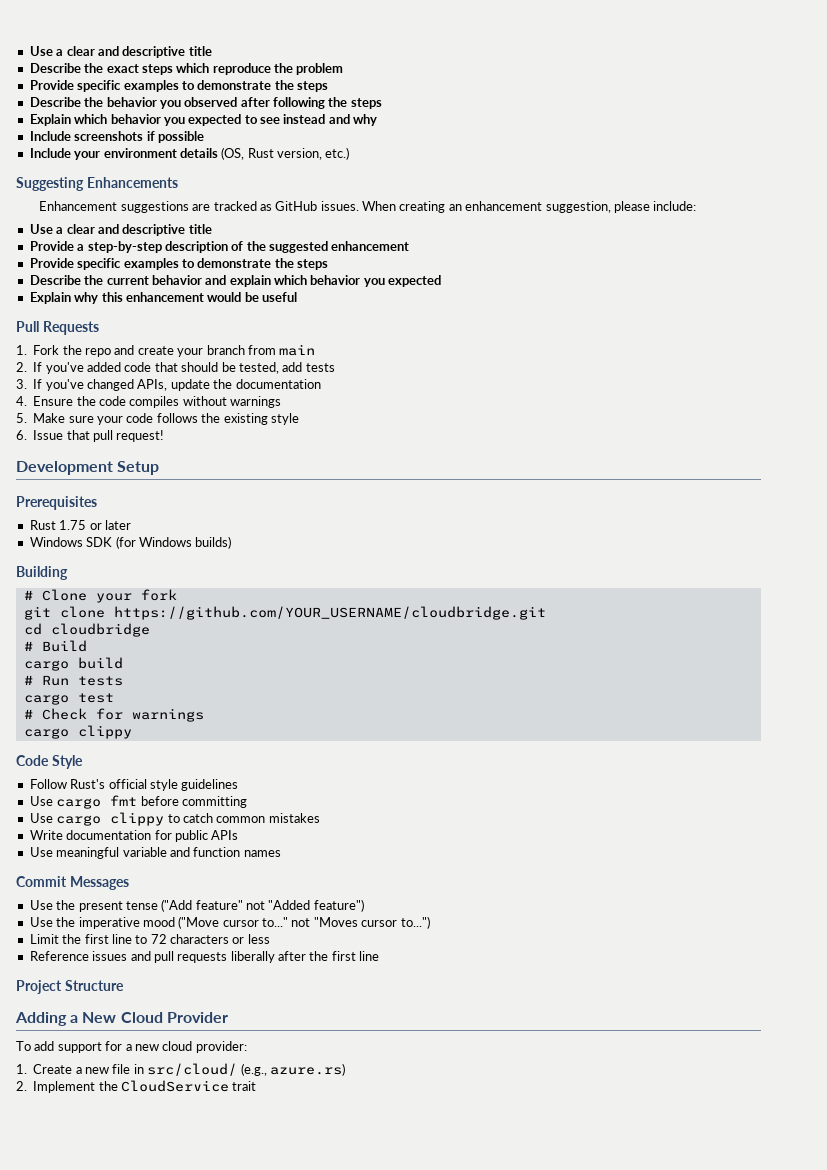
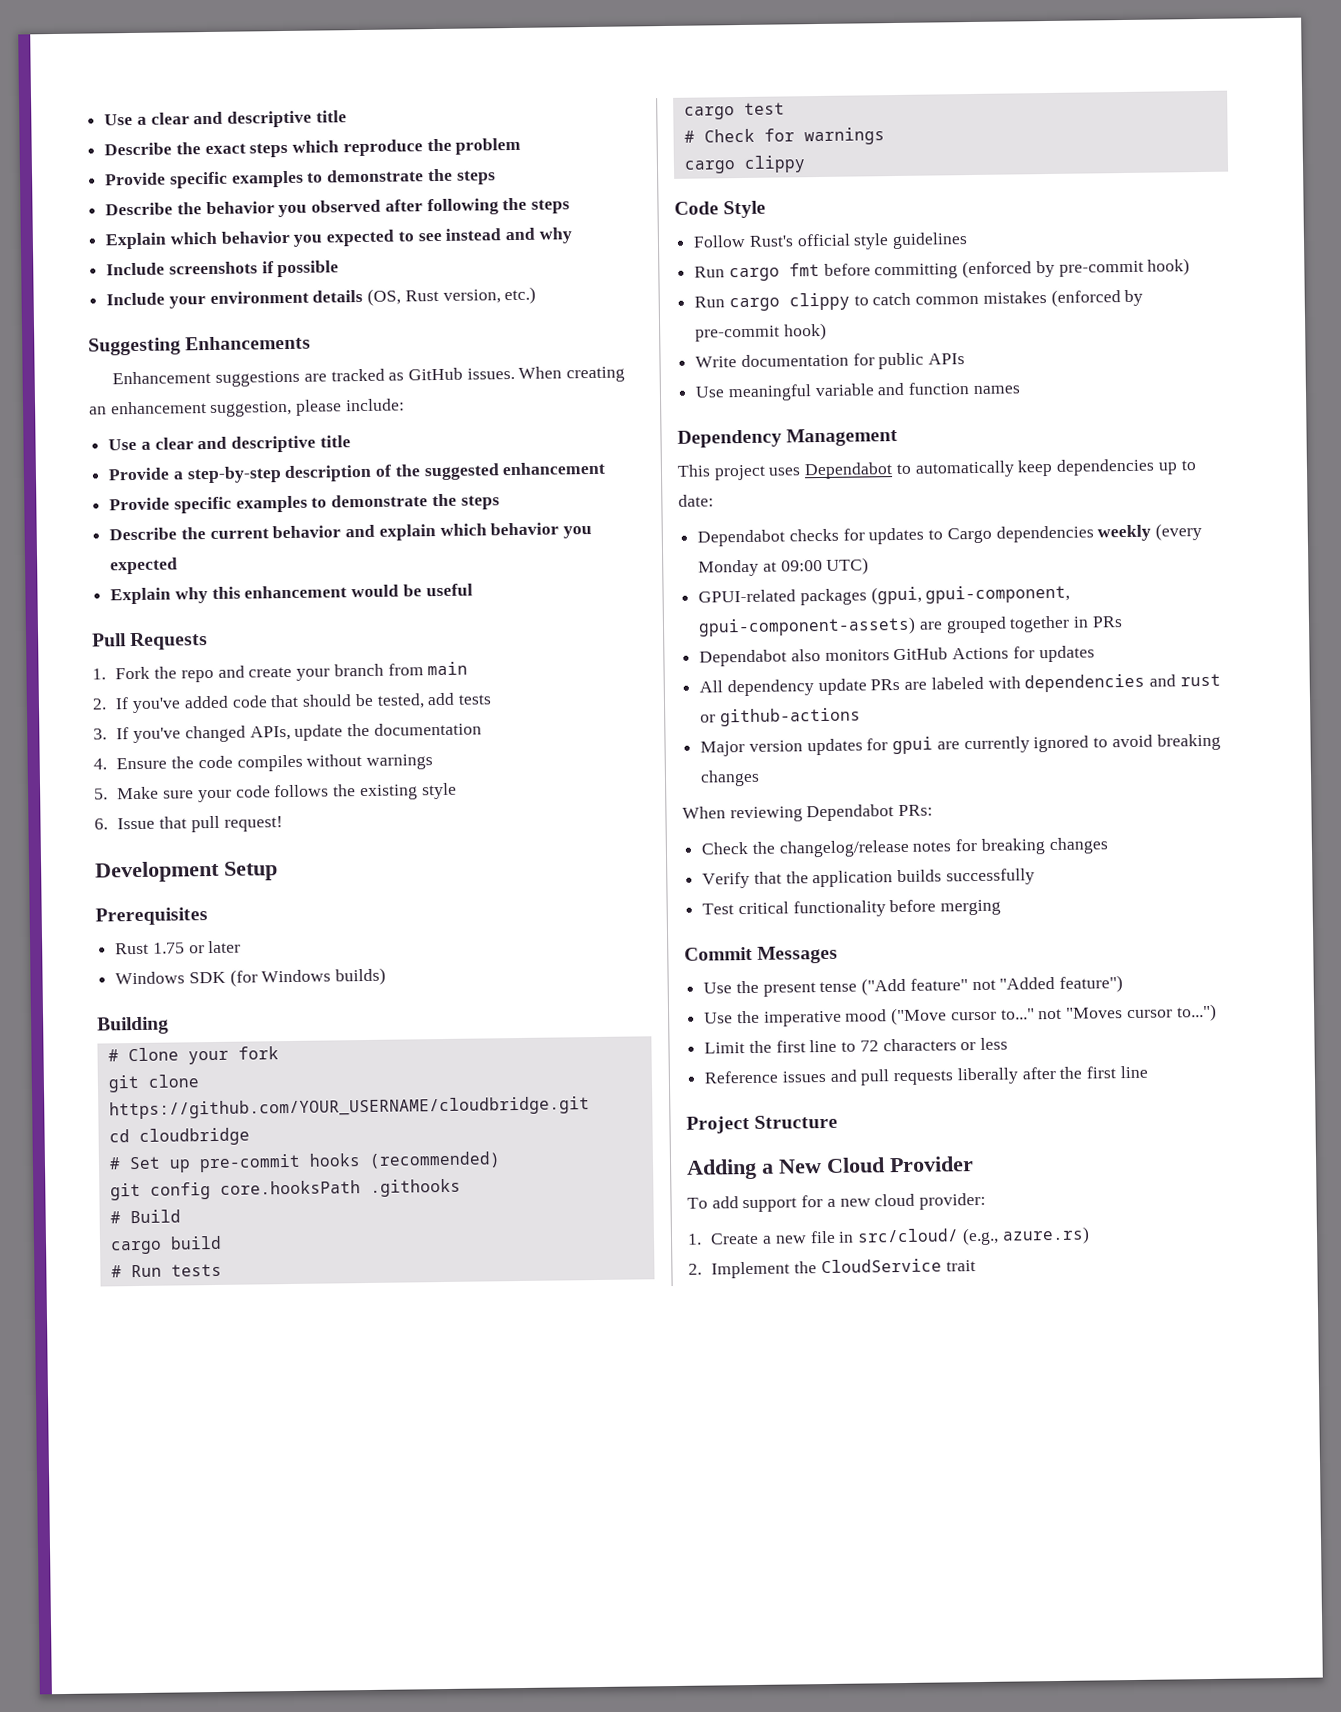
(150, 630) none -> [108,1151,501,1173] [109,1178,461,1201] // # Set up pre-commit hooks (recommended) // git config core.hooksPath .githooks
[29,796,53,806] Use -> [694,266,726,278] Run
[29,813,53,823] // Use -> [962,258,1191,279] [694,296,726,308] (enforced by pre-commit hook) // Run
(320, 818) none -> [1050,289,1144,307] [695,322,827,342] (enforced by pre-commit hook)
(281, 853) none -> [677,427,899,448] [677,458,1196,481] [678,494,714,507] [697,523,1203,547] [698,557,870,577] [698,584,1071,606] [698,615,1123,637] [699,645,1095,667] [699,673,1221,697] [700,707,861,727] [700,733,1221,757] [700,769,761,787] [682,804,934,823] [701,837,1109,858] [702,868,1035,889] [702,899,1002,918] // Dependency Management // This project uses Dependabot to automatically keep dependencies up to date: // Dependabot checks for updates to Cargo dependencies weekly (every Monday at 09:00 UTC) // GPUI-related packages (gpui, gpui-component, gpui-component-assets) are grouped together in PRs // Dependabot also monitors GitHub Actions for updates // All dependency update PRs are labeled with dependencies and rust or github-actions // Major version updates for gpui are currently ignored to avoid breaking changes // When reviewing Dependabot PRs: // Check the changelog/release notes for breaking changes // Verify that the application builds successfully // Test critical functionality before merging

